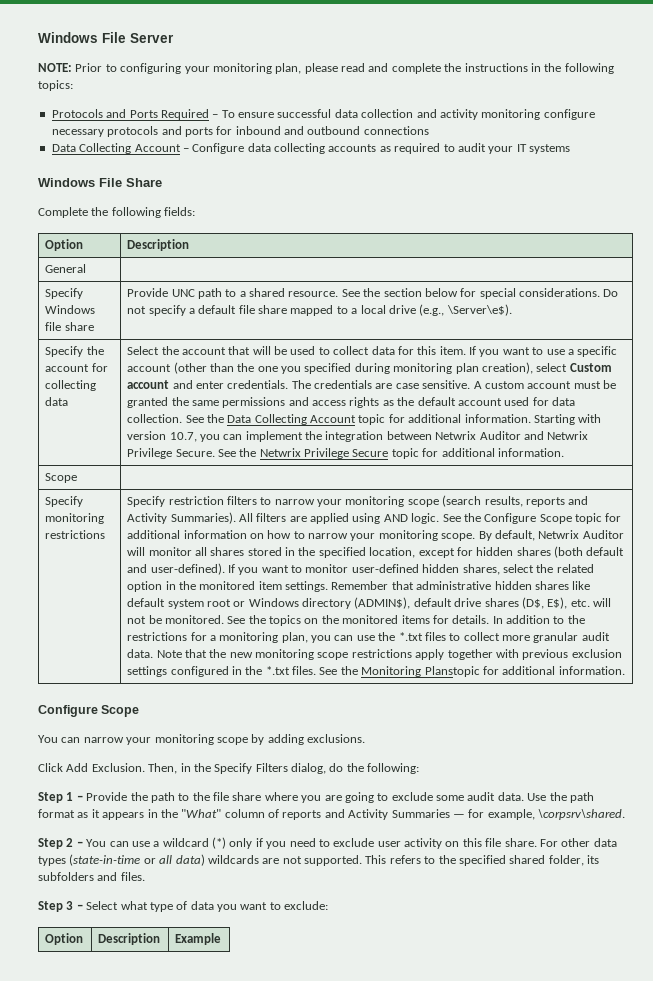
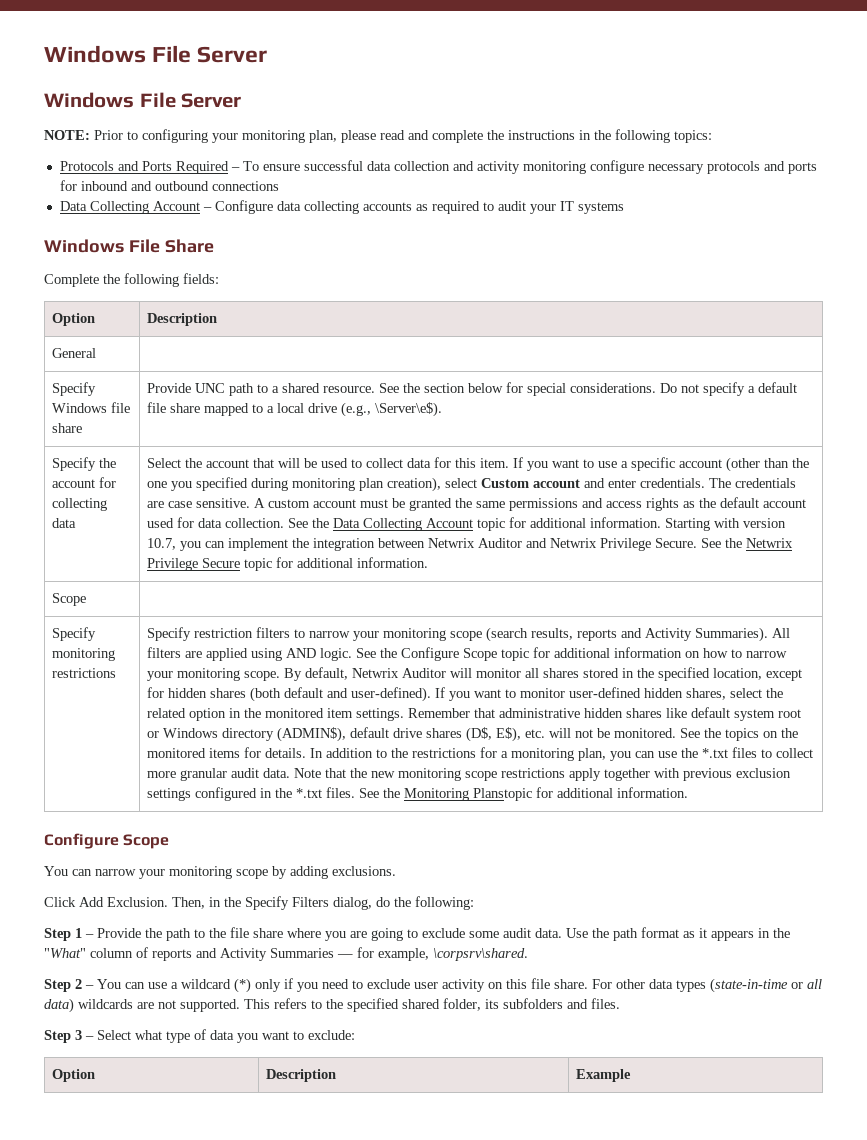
[38,32,174,43] Windows File Server -> [44,45,268,63] [44,92,242,108] Windows File Server // Windows File Server

